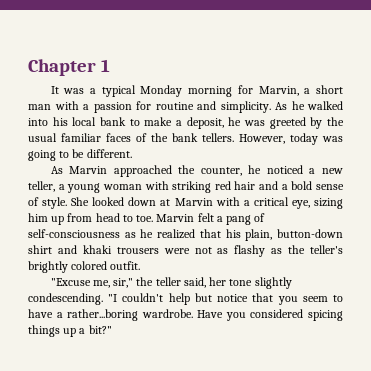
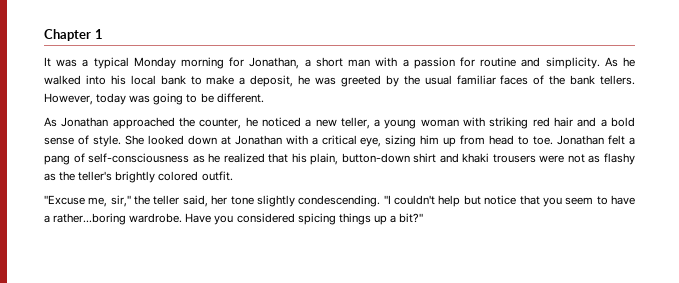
[258,86,299,96] Marvin, -> [249,57,300,69] Jonathan,
[69,166,108,174] Marvin -> [61,117,109,127] Jonathan
[174,198,213,206] Marvin -> [234,135,282,145] Jonathan
[156,214,195,222] Marvin -> [557,135,605,145] Jonathan

